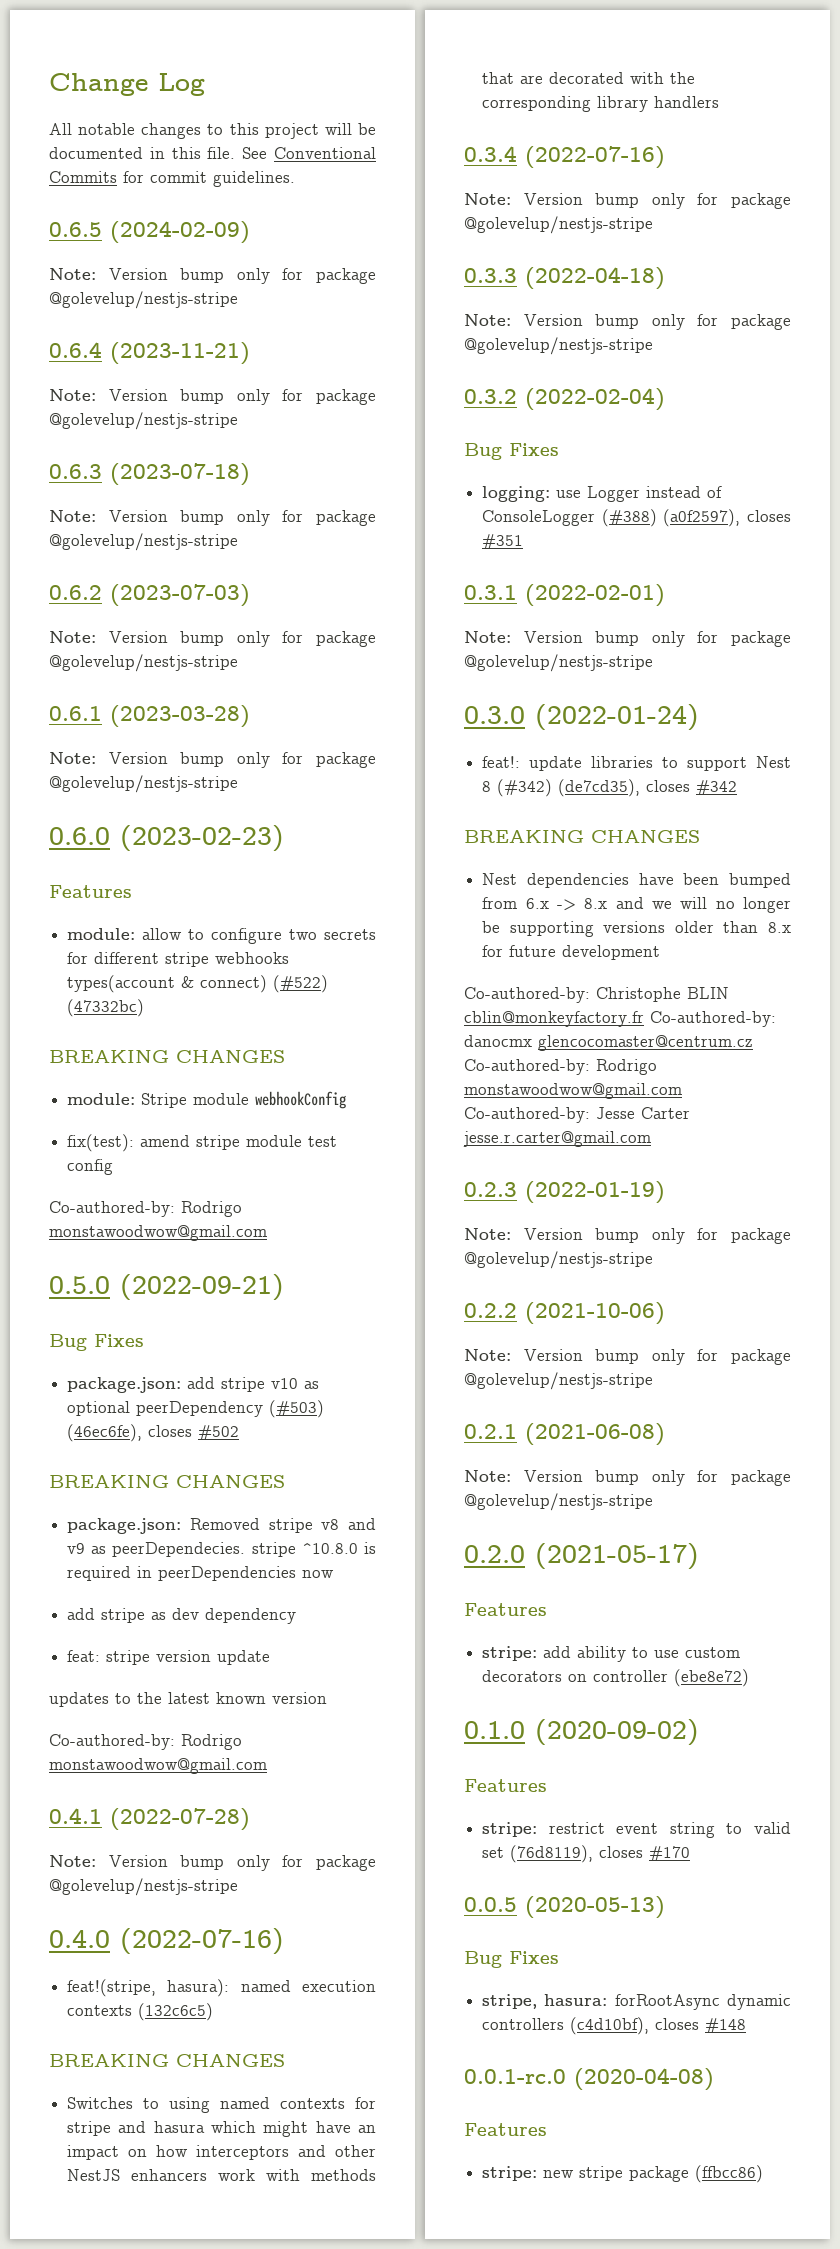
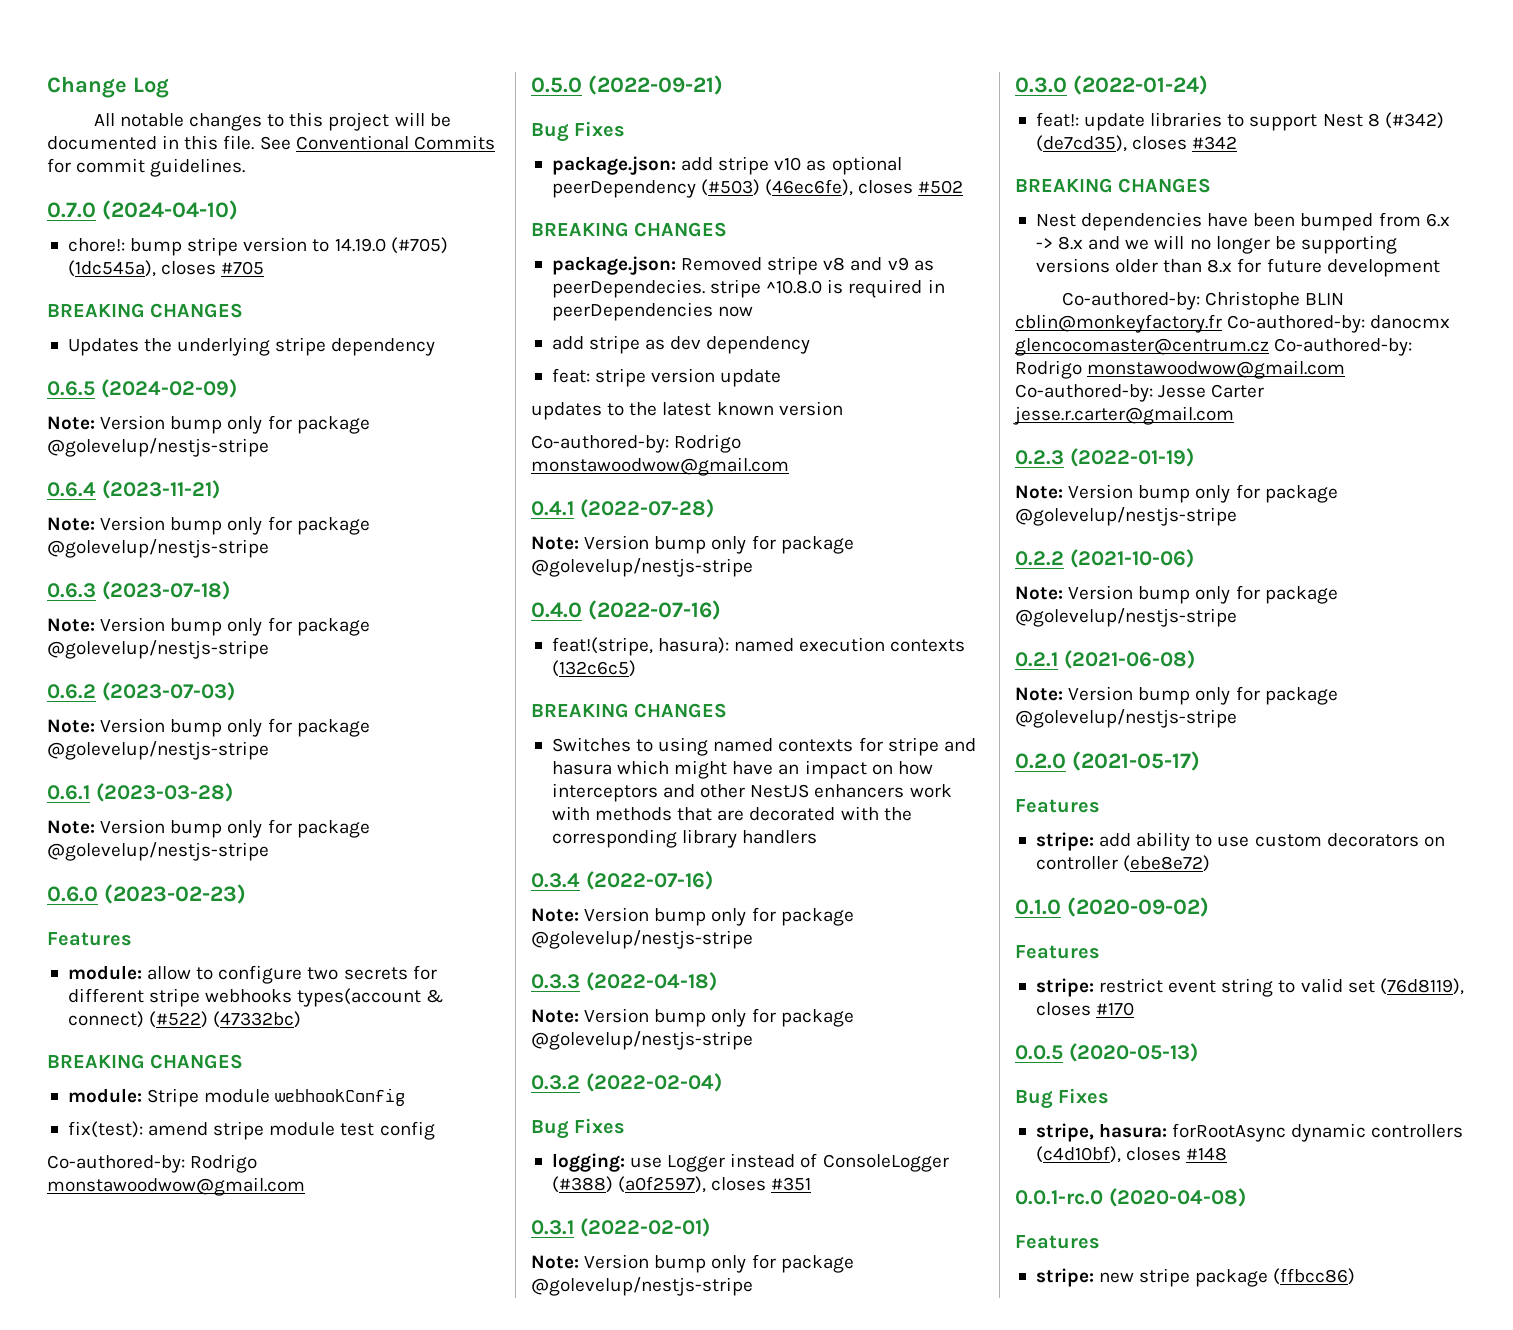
(295, 179) none -> [47,200,238,220] [67,237,448,256] [67,260,265,277] [47,303,244,318] [67,337,436,356] // 0.7.0 (2024-04-10) // chore!: bump stripe version to 14.19.0 (#705) (1dc545a), closes #705 // BREAKING CHANGES // Updates the underlying stripe dependency

